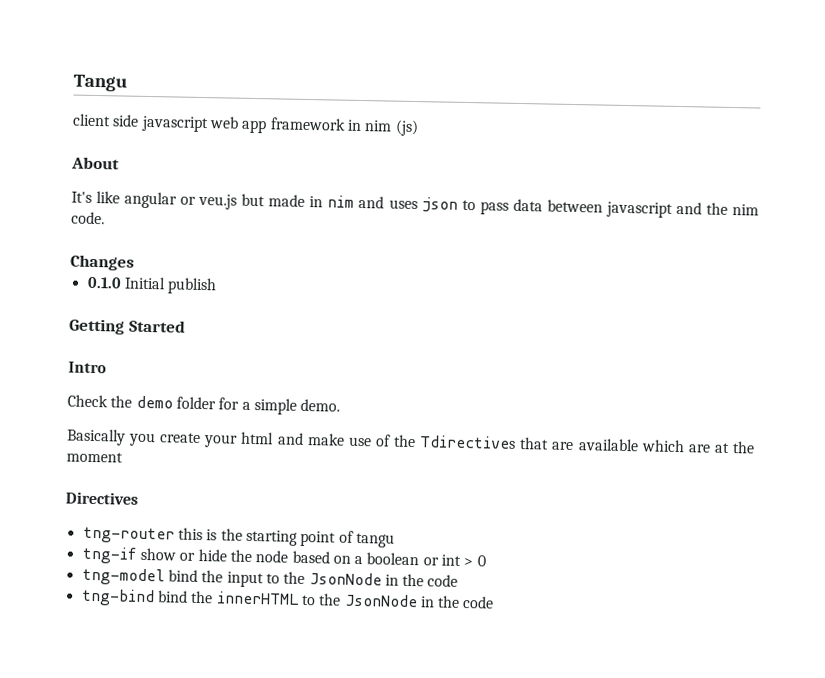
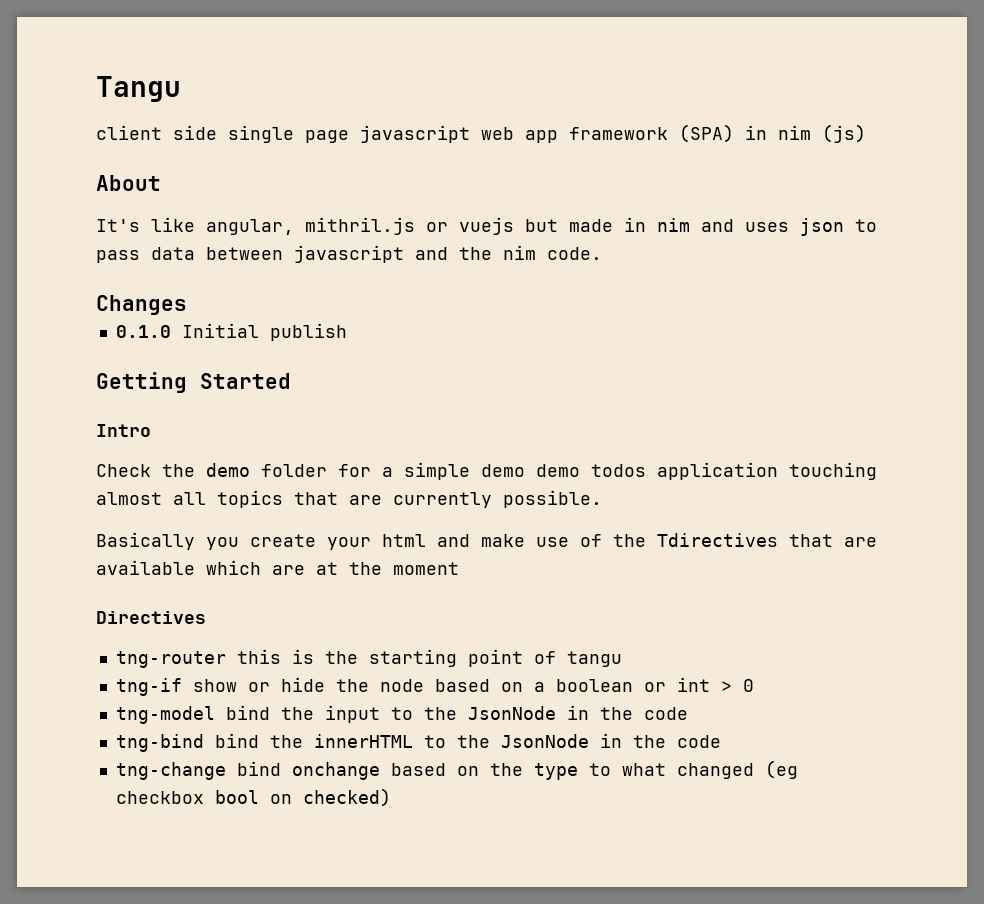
(140, 120) none -> [228,125,349,143] single page
(346, 124) none -> [679,124,734,143] (SPA)
[124,191,238,210] angular or veu.js -> [206,217,514,235] angular, mithril.js or vuejs
[300,398,341,412] demo. -> [481,462,877,480] [96,490,602,508] demo demo todos application touching almost all topics that are currently possible.
(495, 602) none -> [115,760,798,780] [115,788,391,807] // tng-change bind onchange based on the type to what changed (eg checkbox bool on checked)

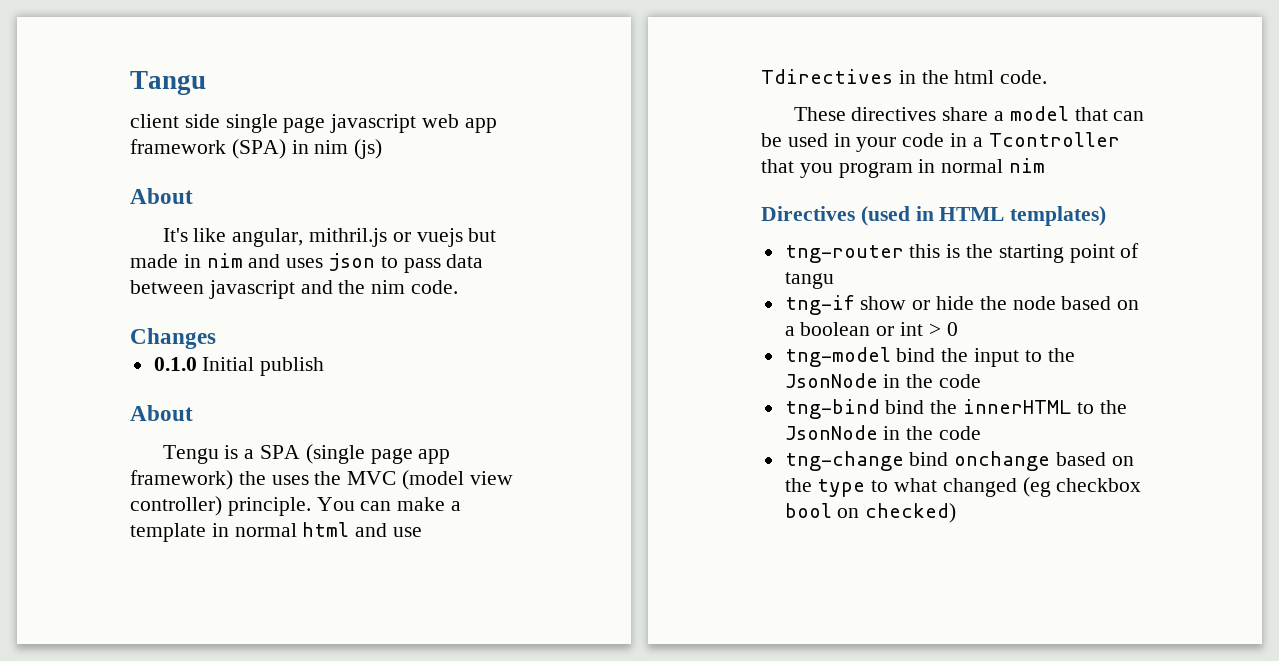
[96,372,291,393] [96,424,151,437] [96,462,877,480] [96,490,602,508] [96,532,877,550] [96,560,459,575] [96,611,206,624] Getting Started // Intro // Check the demo folder for a simple demo demo todos application touching almost all topics that are currently possible. // Basically you create your html and make use of the Tdirectives that are available which are at the moment // Directives -> [130,405,193,421] [162,444,451,464] [130,470,513,490] [130,496,462,516] [130,522,423,542] [761,69,1048,84] [793,106,1145,121] [761,132,1120,152] [761,158,1046,178] [761,206,1107,226] About // Tengu is a SPA (single page app framework) the uses the MVC (model view controller) principle. You can make a template in normal html and use Tdirectives in the html code. // These directives share a model that can be used in your code in a Tcontroller that you program in normal nim // Directives (used in HTML templates)

